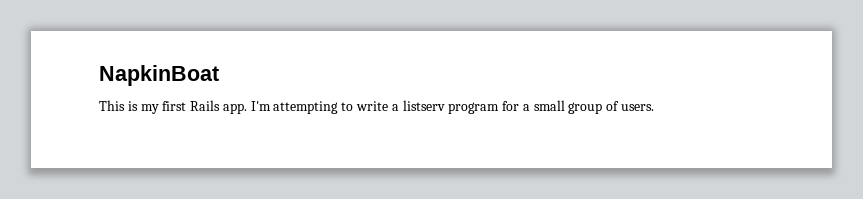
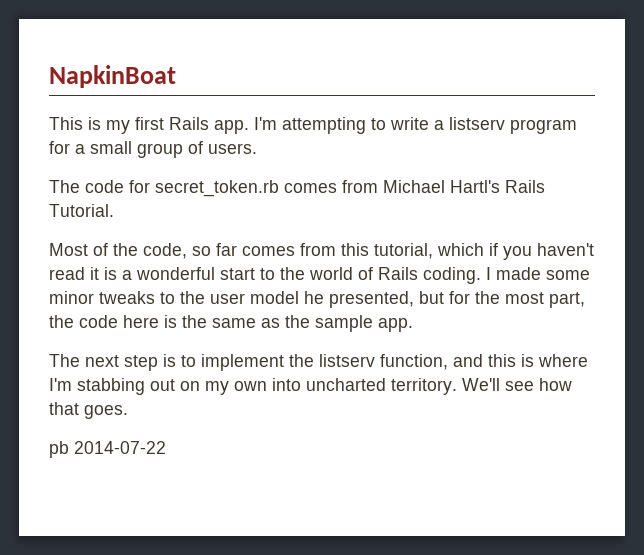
(655, 107) none -> [49,180,545,197] [49,204,114,217] [49,243,594,260] [49,267,590,284] [49,291,585,308] [49,315,413,332] [49,354,588,371] [49,378,572,395] [49,402,128,419] [49,441,166,458] // The code for secret_token.rb comes from Michael Hartl's Rails Tutorial. // Most of the code, so far comes from this tutorial, which if you haven't read it is a wonderful start to the world of Rails coding. I made some minor tweaks to the user model he presented, but for the most part, the code here is the same as the sample app. // The next step is to implement the listserv function, and this is where I'm stabbing out on my own into uncharted territory. We'll see how that goes. // pb 2014-07-22

